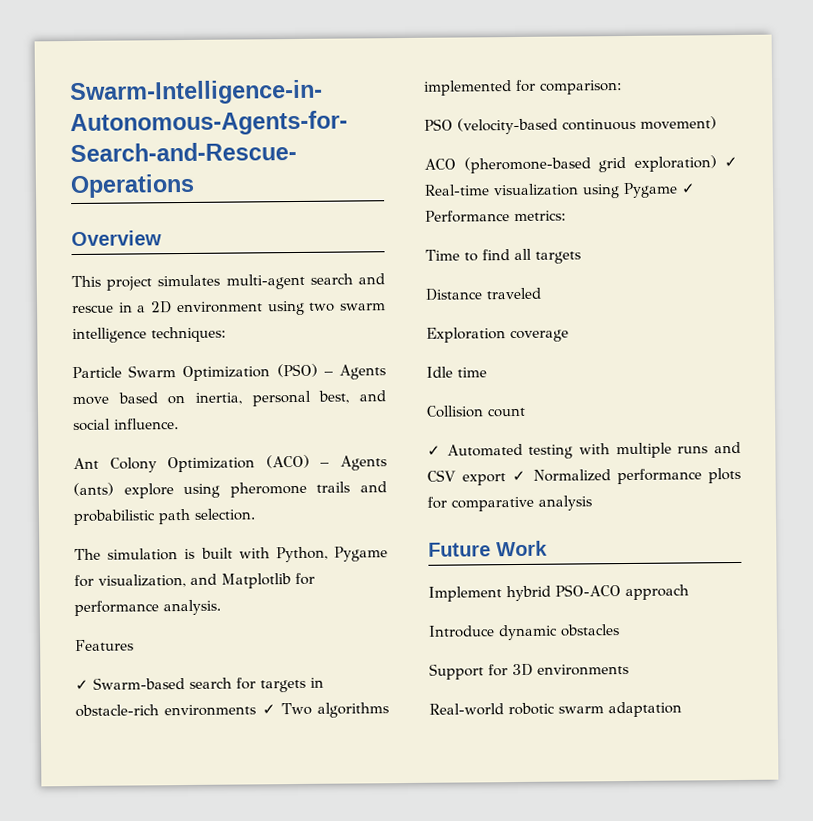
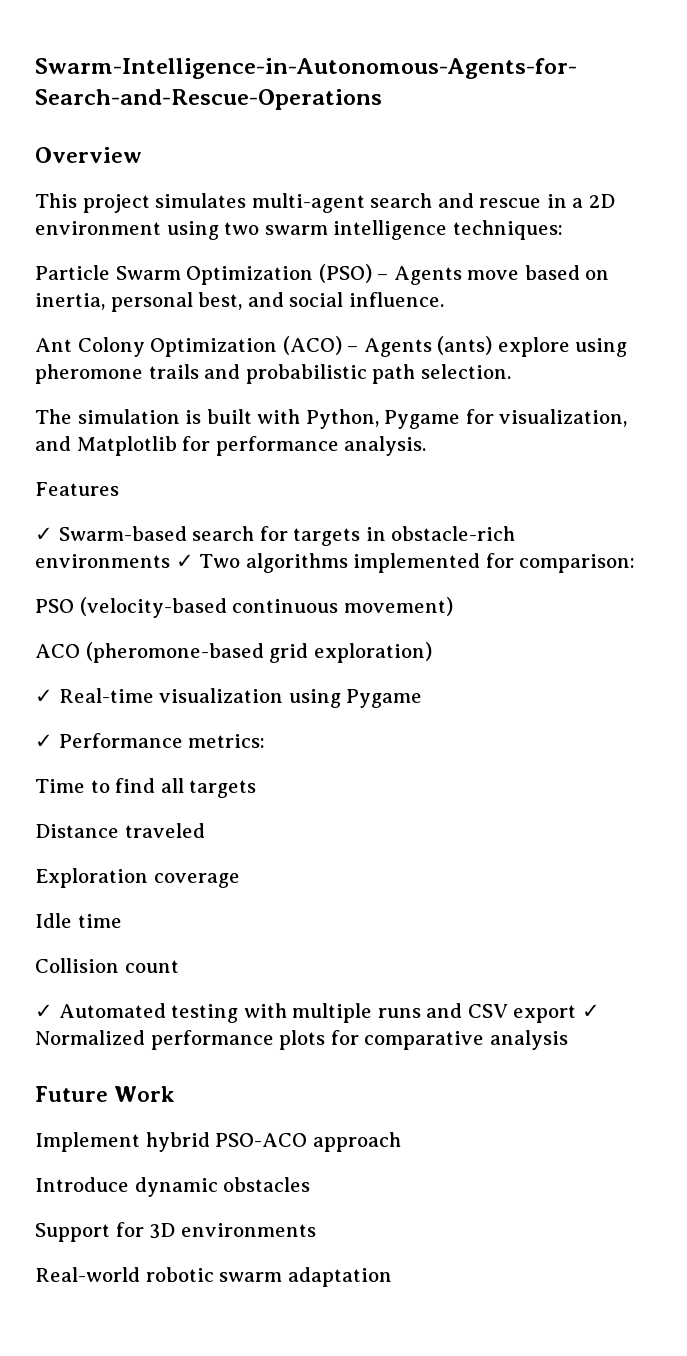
(717, 163) none -> (432, 652) //
(678, 190) none -> (423, 698) //

